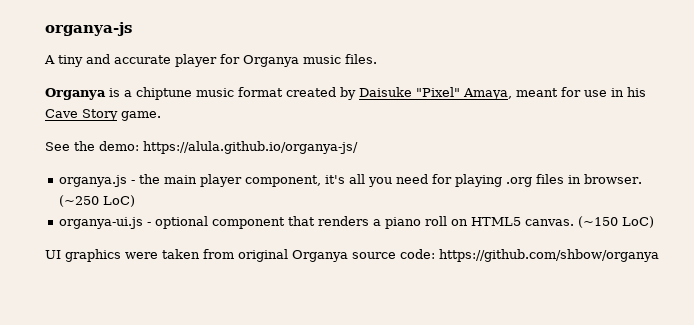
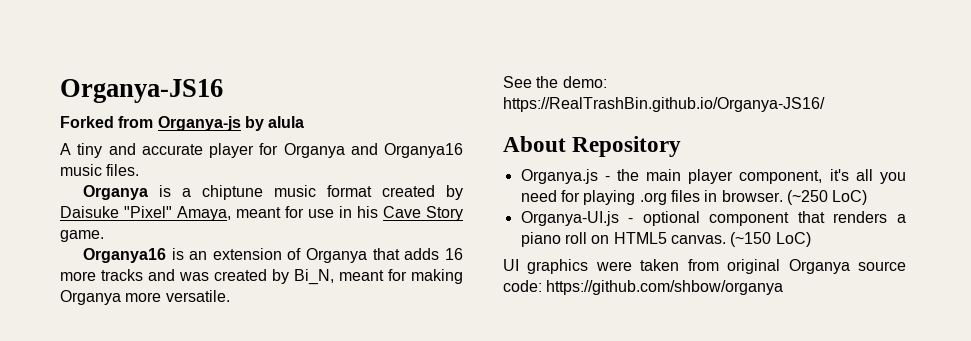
[45,22,132,36] organya-js -> [60,79,223,103] [60,116,305,131] Organya-JS16 // Forked from Organya-js by alula
(299, 61) none -> [350,143,463,158] and Organya16
(161, 116) none -> [82,248,464,263] [60,269,463,285] [60,290,230,305] // Organya16 is an extension of Organya that adds 16 more tracks and was created by Bi_N, meant for making Organya more versatile.
[143,141,358,154] [58,175,127,187] https://alula.github.io/organya-js/ // organya.js -> [503,97,825,112] [503,136,682,157] [520,169,598,184] https://RealTrashBin.github.io/Organya-JS16/ // About Repository // Organya.js
[58,217,143,229] organya-ui.js -> [520,211,619,226] Organya-UI.js

